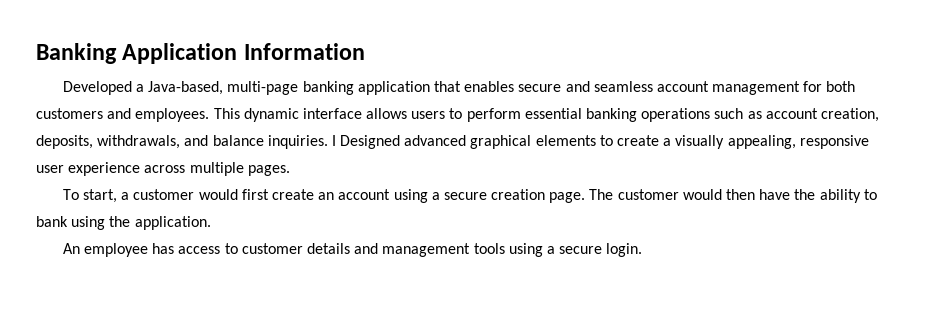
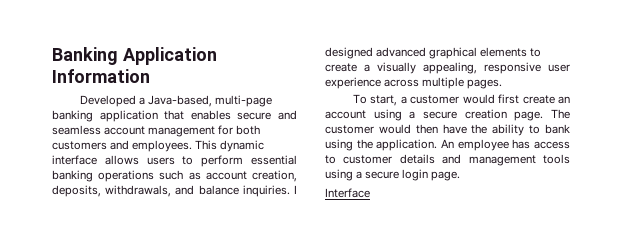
[340,135,401,149] Designed -> [325,47,373,59] designed
(211, 223) // -> (438, 145) none
[606,243,643,257] login. -> [402,169,461,181] [325,188,370,198] login page. // Interface

